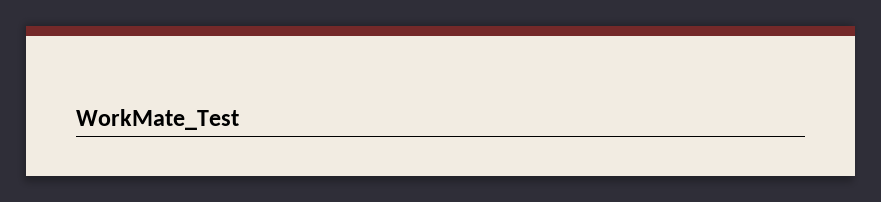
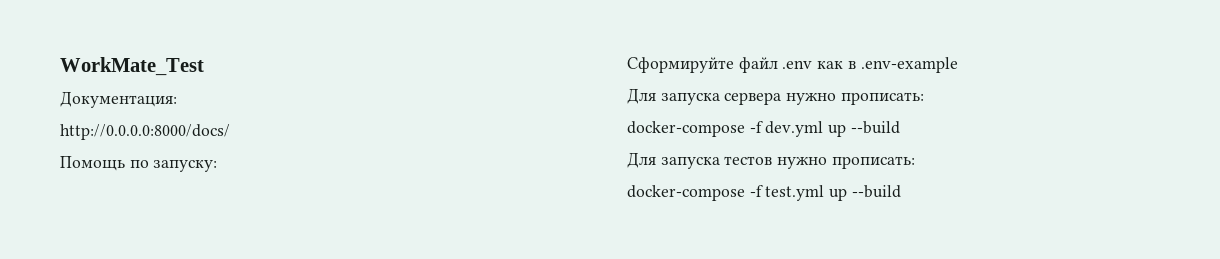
(239, 119) none -> [60,91,177,108] [60,124,230,140] [60,156,218,172] [627,57,958,73] [627,88,924,105] [627,121,900,137] [627,152,915,169] [627,185,901,201] // Документация: // http://0.0.0.0:8000/docs/ // Помощь по запуску: // Сформируйте файл .env как в .env-example // Для запуска сервера нужно прописать: // docker-compose -f dev.yml up --build // Для запуска тестов нужно прописать: // docker-compose -f test.yml up --build

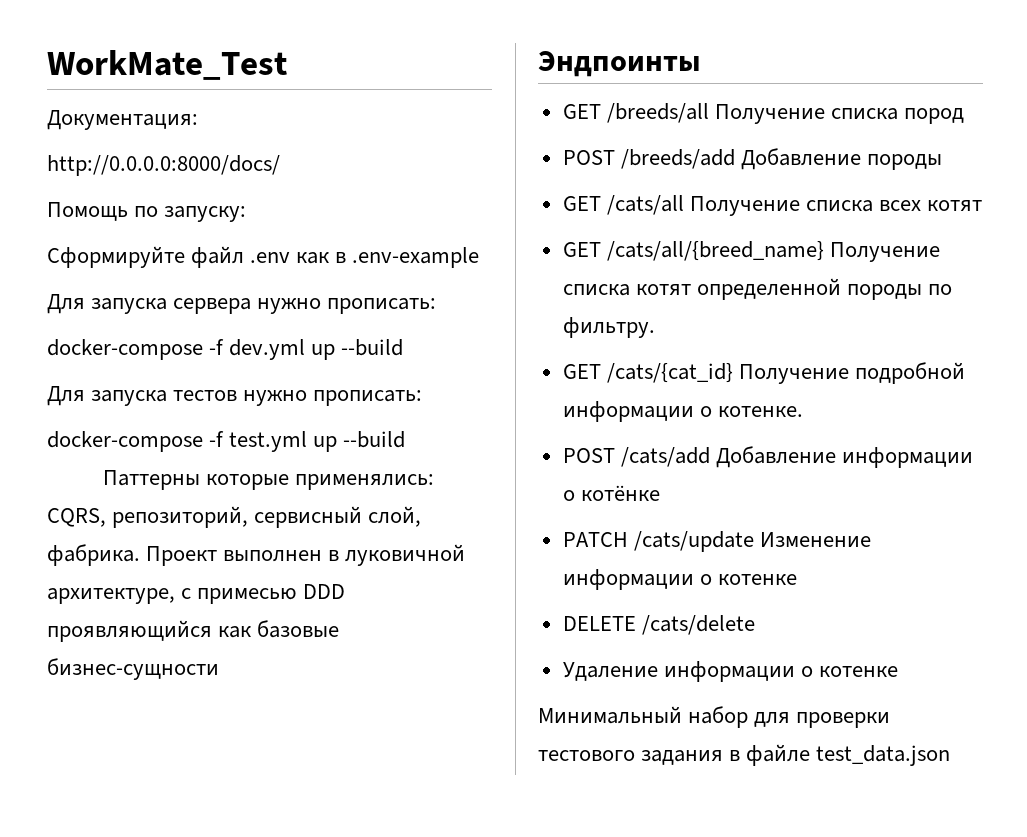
(901, 191) none -> [103,470,435,490] [47,506,422,528] [47,544,466,566] [47,584,346,604] [47,620,340,642] [47,658,219,680] [538,51,701,77] [562,103,965,124] [562,148,942,170] [562,195,983,216] [562,241,940,262] [562,278,953,300] [562,317,655,338] [562,362,965,384] [562,401,803,422] [562,446,973,468] [562,485,660,501] [562,531,871,552] [562,569,797,590] [562,615,755,635] [562,661,898,682] [538,706,891,728] [538,744,951,766] // Паттерны которые применялись: CQRS, репозиторий, сервисный слой, фабрика. Проект выполнен в луковичной архитектуре, с примесью DDD проявляющийся как базовые бизнес-сущности // Эндпоинты // GET /breeds/all Получение списка пород // POST /breeds/add Добавление породы // GET /cats/all Получение списка всех котят // GET /cats/all/{breed_name} Получение списка котят определенной породы по фильтру. // GET /cats/{cat_id} Получение подробной информации о котенке. // POST /cats/add Добавление информации о котёнке // PATCH /cats/update Изменение информации о котенке // DELETE /cats/delete // Удаление информации о котенке // Минимальный набор для проверки тестового задания в файле test_data.json

